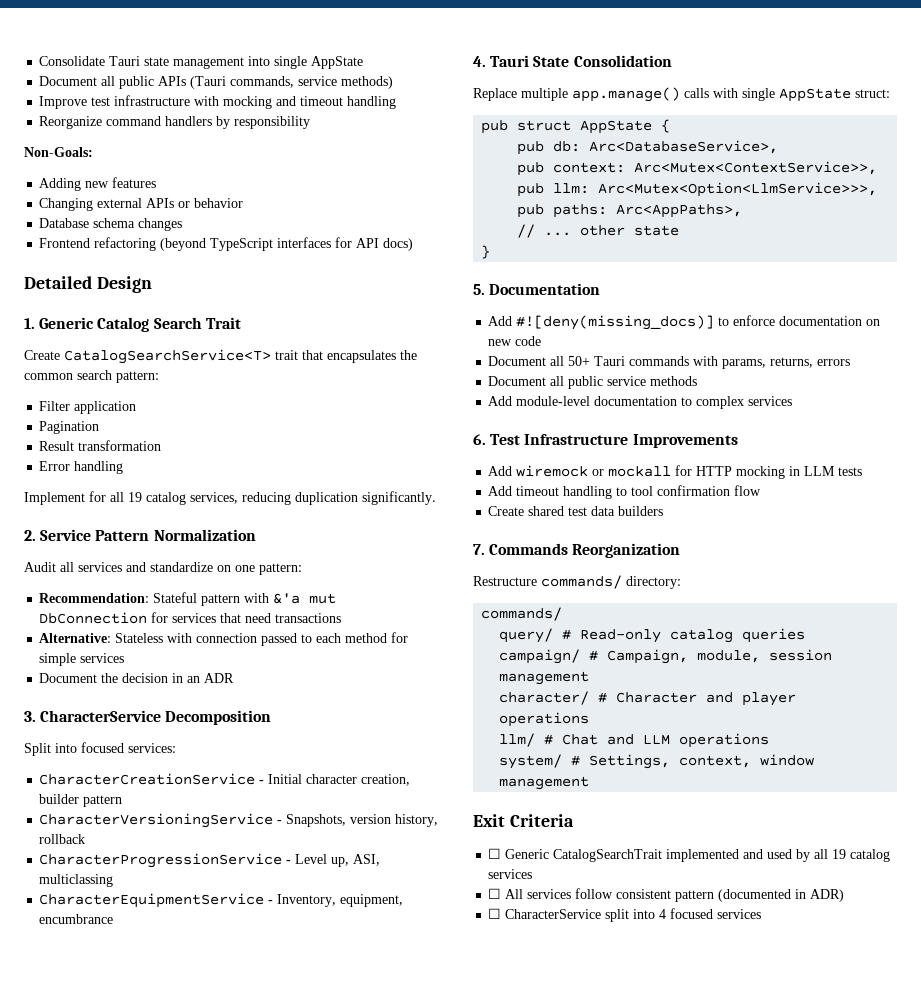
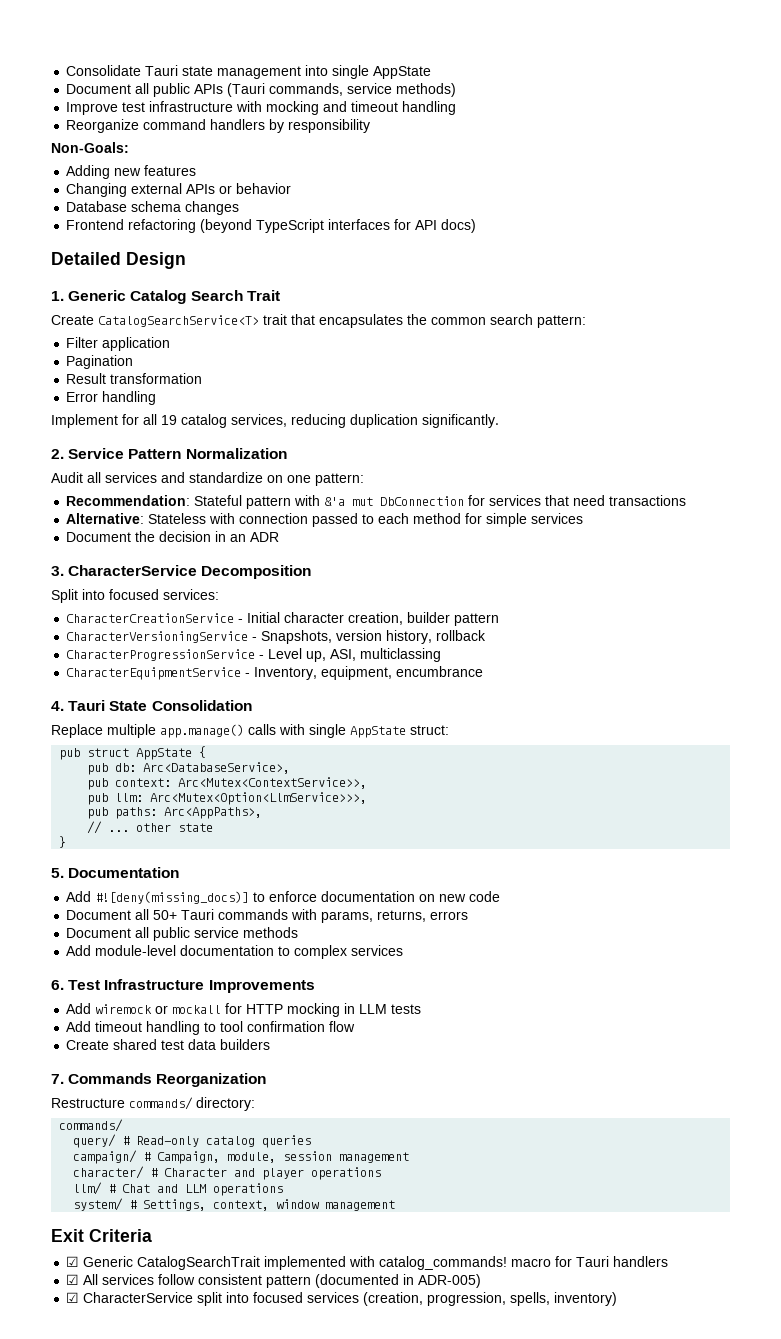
[488,848,502,859] ☐ -> [66,1256,80,1267] ☑
[743,849,891,862] [488,869,533,879] [488,888,502,899] and used by all 19 catalog services // ☐ -> [349,1256,669,1270] [66,1274,80,1285] with catalog_commands! macro for Tauri handlers // ☑
[810,889,845,902] [488,908,502,919] ADR) // ☐ -> [418,1274,482,1288] [66,1292,80,1303] ADR-005) // ☑
[659,909,667,919] 4 -> (250, 1297) none
(762, 914) none -> [363,1292,618,1306] (creation, progression, spells, inventory)

